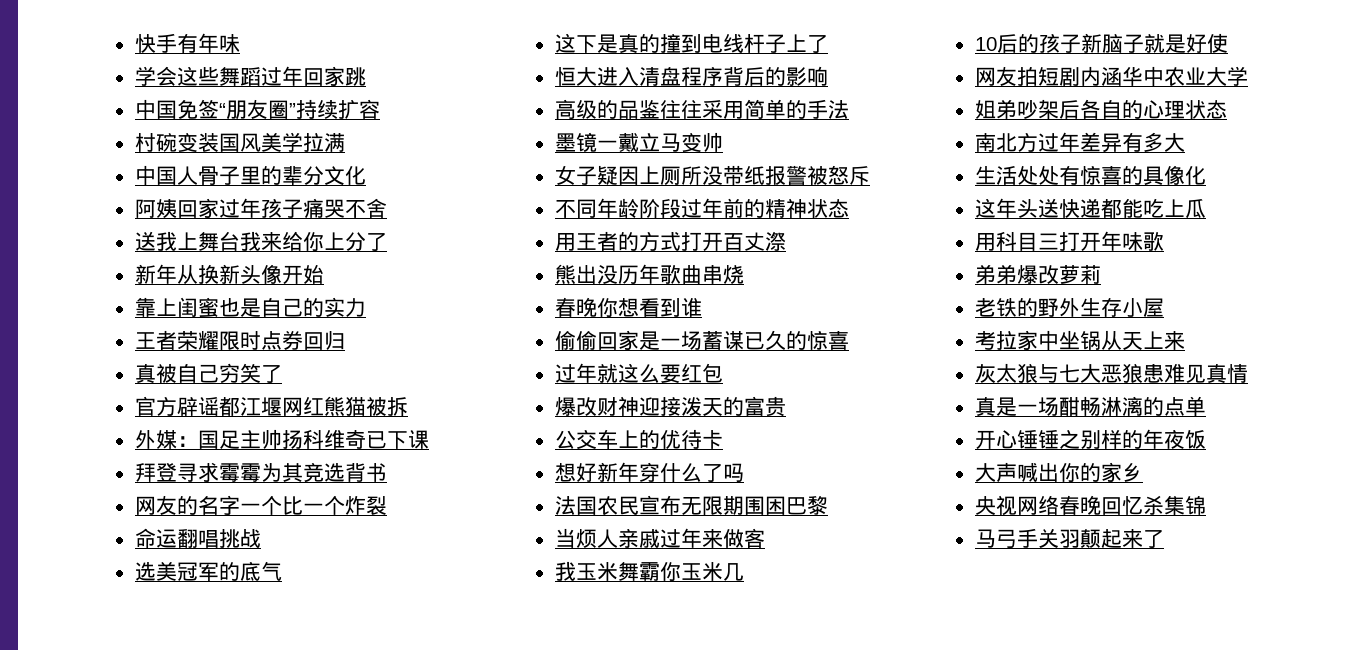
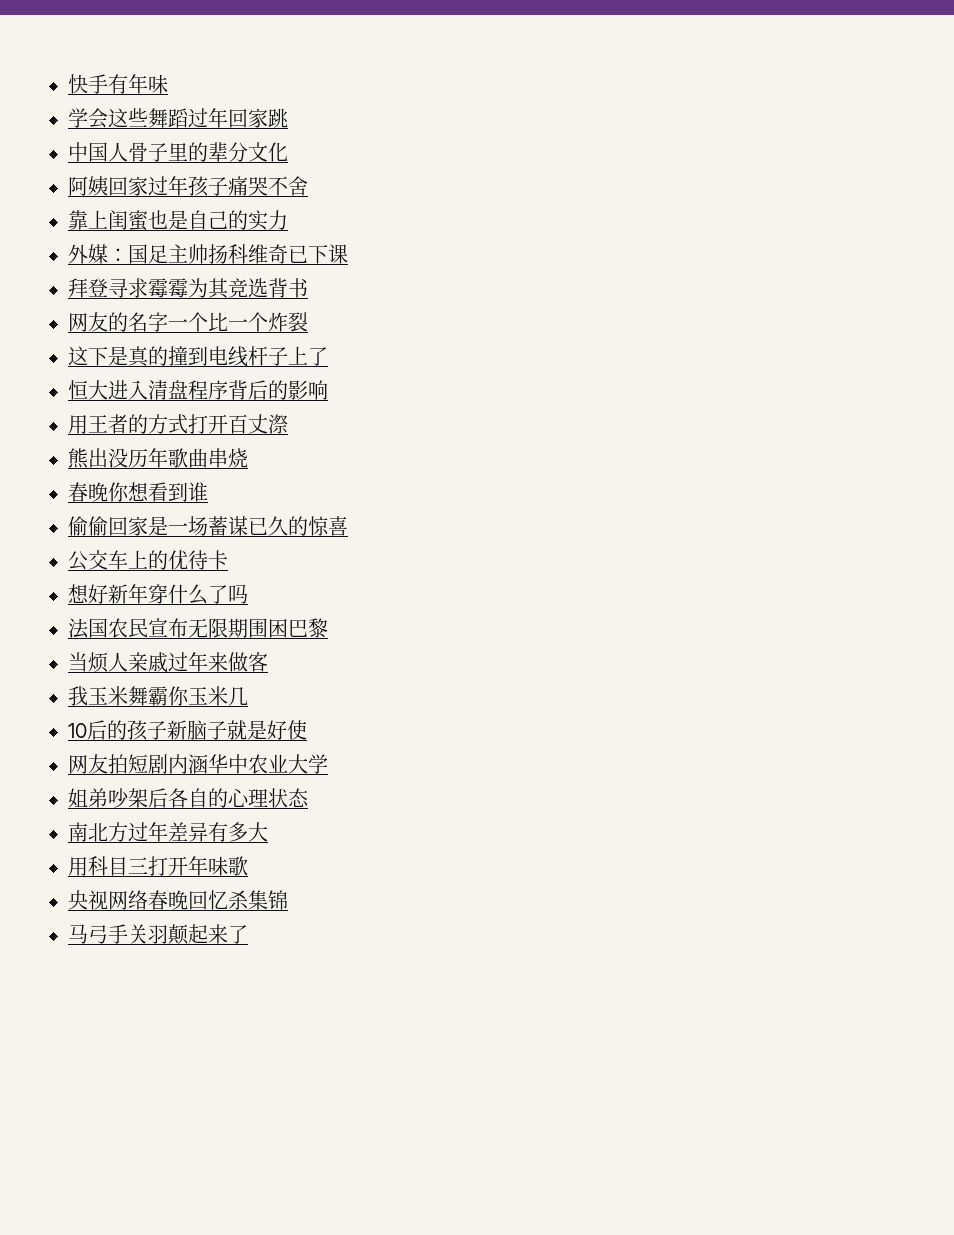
[134,99,380,120] [134,132,345,152] // 中国免签“朋友圈”持续扩容 // 村碗变装国风美学拉满 -> (288, 118) none
[134,231,387,251] [134,264,324,285] // 送我上舞台我来给你上分了 // 新年从换新头像开始 -> (308, 186) none
[134,330,345,350] [134,363,282,384] [134,396,408,417] // 王者荣耀限时点券回归 // 真被自己穷笑了 // 官方辟谣都江堰网红熊猫被拆 -> (288, 220) none
[134,528,261,548] [134,561,282,582] // 命运翻唱挑战 // 选美冠军的底气 -> (308, 322) none
[554,99,849,120] [554,132,723,152] [554,165,870,186] [554,198,849,219] // 高级的品鉴往往采用简单的手法 // 墨镜一戴立马变帅 // 女子疑因上厕所没带纸报警被怒斥 // 不同年龄阶段过年前的精神状态 -> (328, 390) none
[554,363,723,383] [554,396,786,417] // 过年就这么要红包 // 爆改财神迎接泼天的富贵 -> (348, 526) none
[974,165,1206,186] [974,198,1206,219] // 生活处处有惊喜的具像化 // 这年头送快递都能吃上瓜 -> (268, 832) none
[974,264,1101,284] [974,297,1164,317] [974,330,1185,351] [974,363,1248,384] [974,396,1206,417] [974,429,1206,450] [974,462,1143,483] // 弟弟爆改萝莉 // 老铁的野外生存小屋 // 考拉家中坐锅从天上来 // 灰太狼与七大恶狼患难见真情 // 真是一场酣畅淋漓的点单 // 开心锤锤之别样的年夜饭 // 大声喊出你的家乡 -> (248, 866) none

